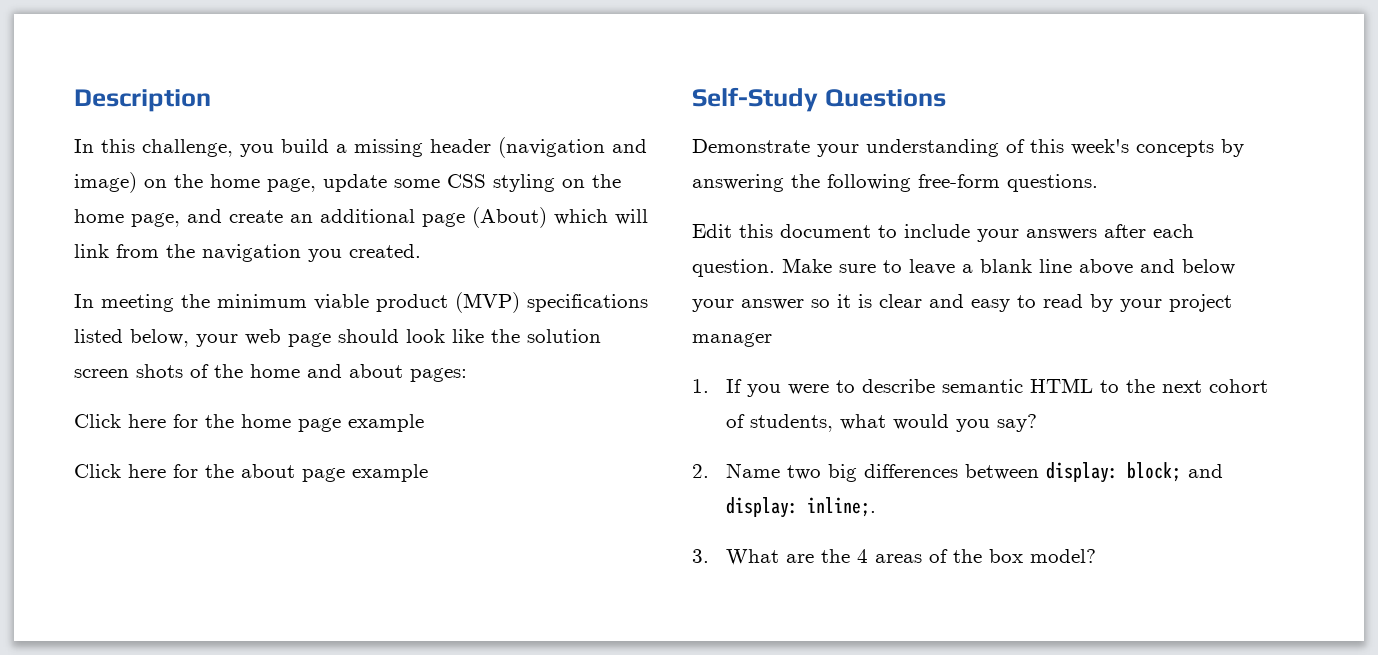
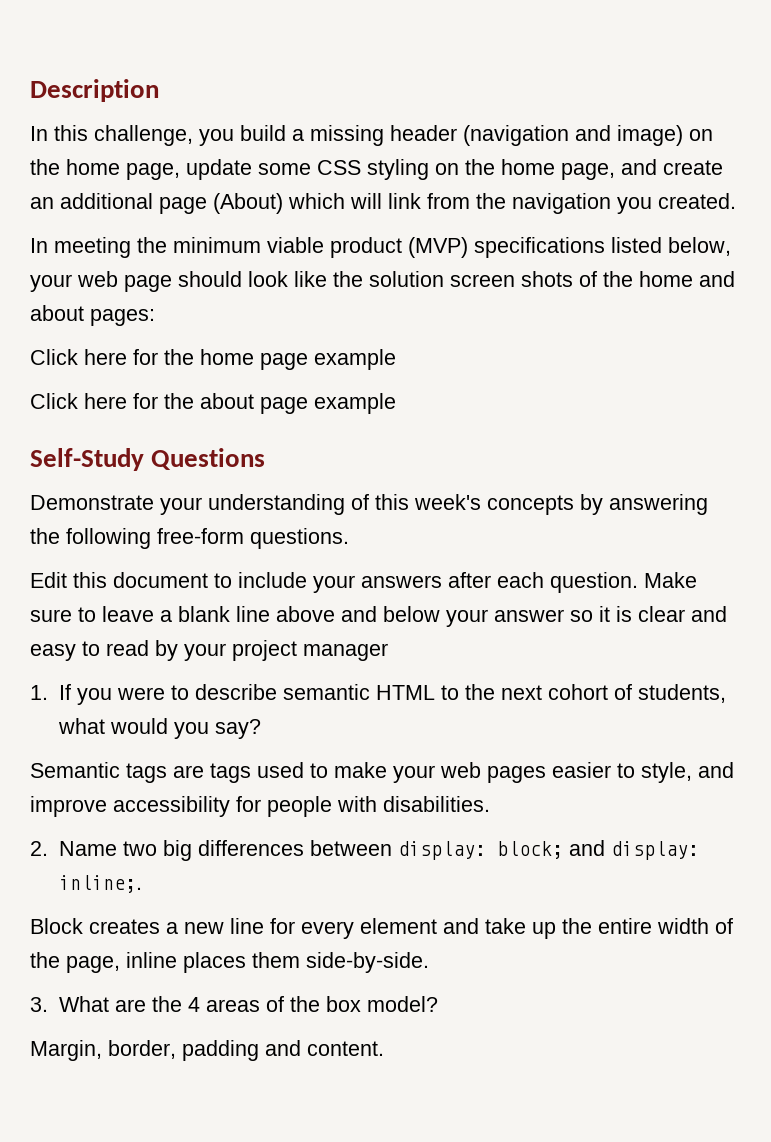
(1038, 423) none -> [30,762,734,783] [30,796,490,817] // Semantic tags are tags used to make your web pages easier to style, and improve accessibility for people with disabilities.
(877, 507) none -> [30,918,733,939] [30,952,429,973] // Block creates a new line for every element and take up the entire width of the page, inline places them side-by-side.
(1097, 556) none -> [30,1040,384,1061] // Margin, border, padding and content.

